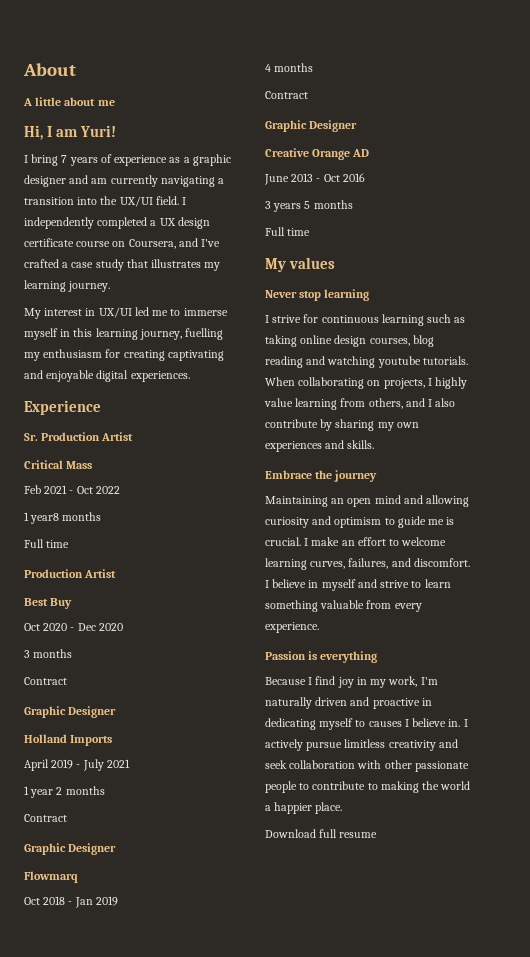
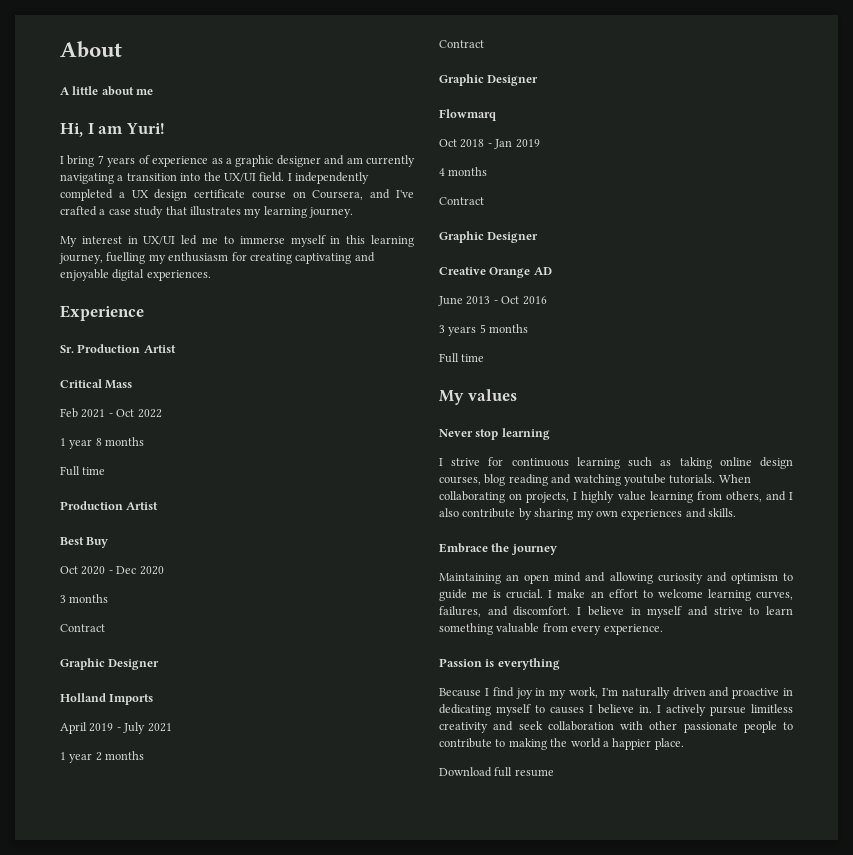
[30,513,60,524] year8 -> [69,438,102,449] year 8

